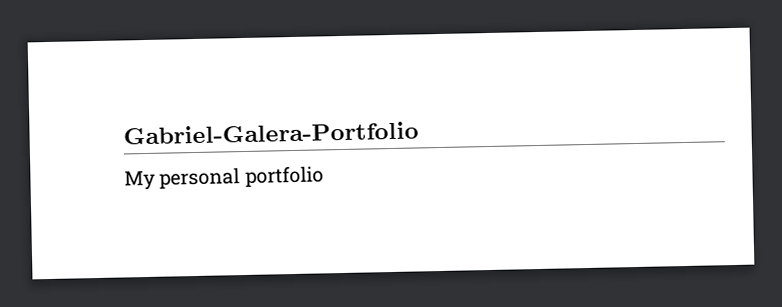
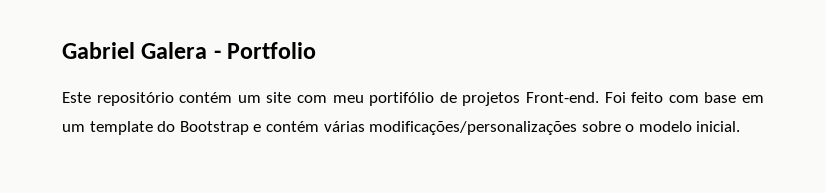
[123,121,419,145] [124,165,324,191] Gabriel-Galera-Portfolio // My personal portfolio -> [62,42,317,59] [62,92,765,106] [62,121,741,135] Gabriel Galera - Portfolio // Este repositório contém um site com meu portifólio de projetos Front-end. Foi feito com base em um template do Bootstrap e contém várias modificações/personalizações sobre o modelo inicial.

